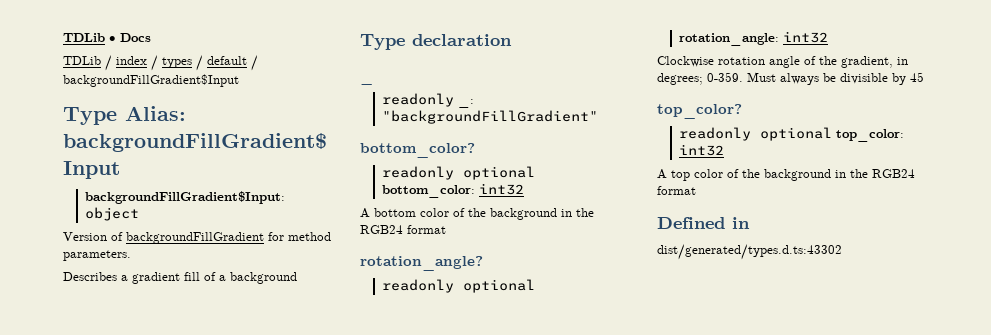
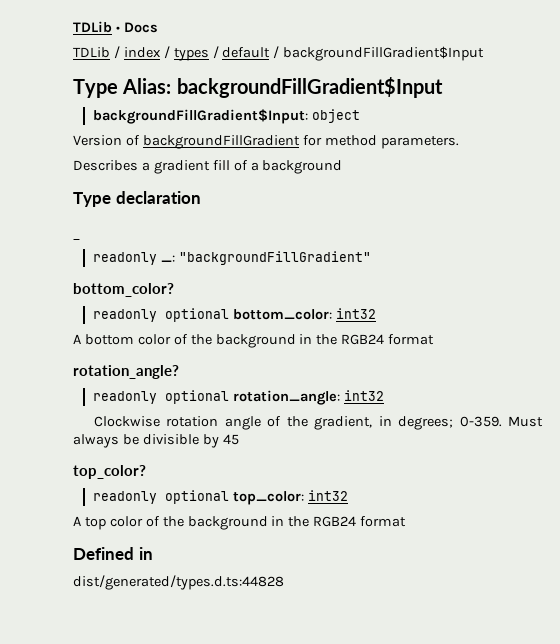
[657,244,842,260] dist/generated/types.d.ts:43302 -> [73,575,284,590] dist/generated/types.d.ts:44828

